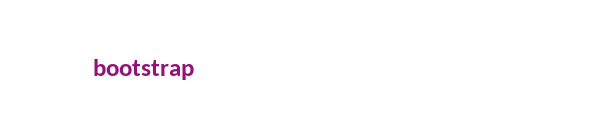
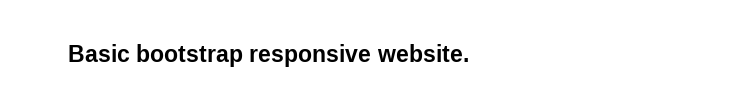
[93,59,194,80] bootstrap -> [68,44,469,67] Basic bootstrap responsive website.

